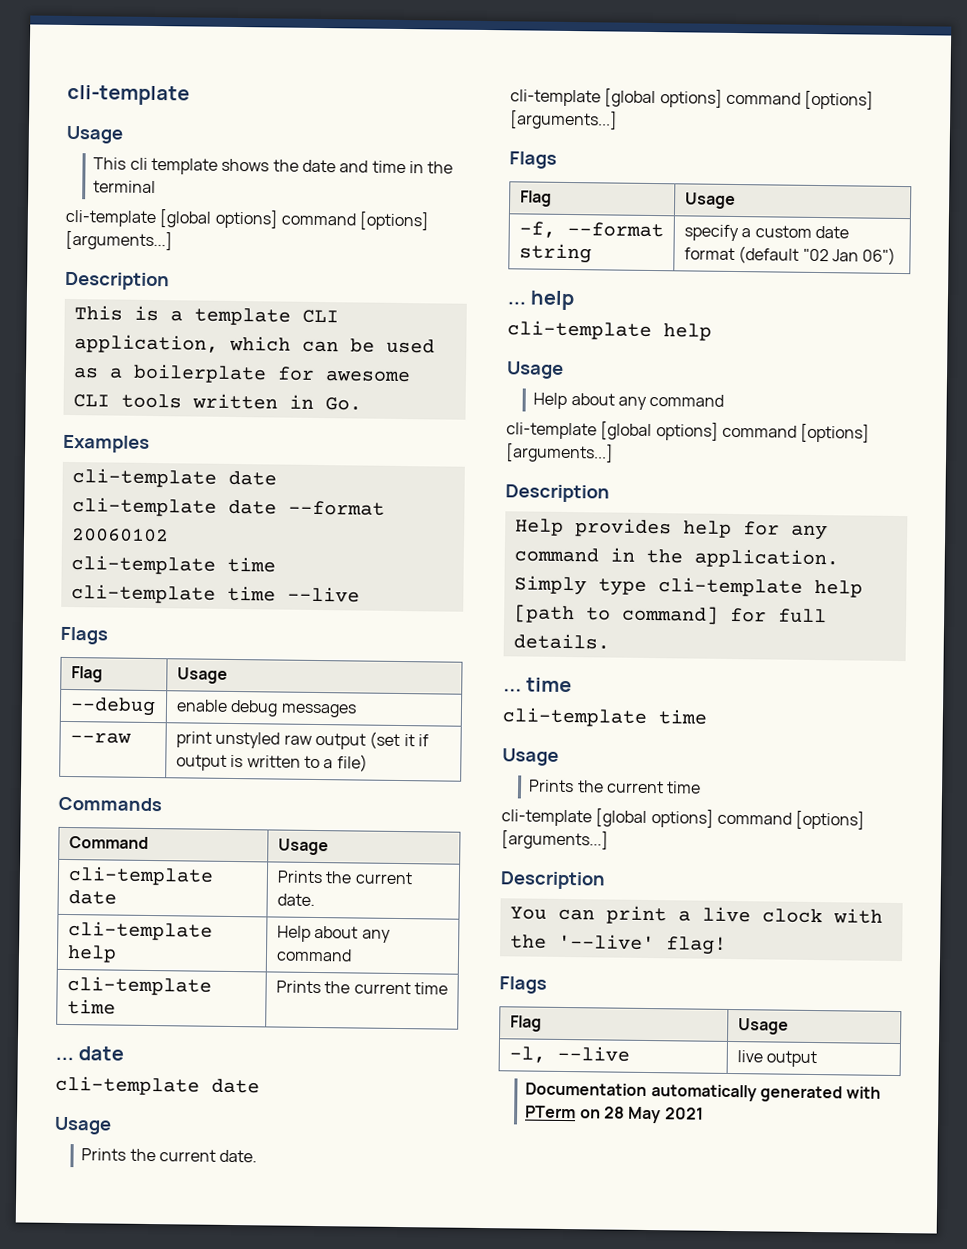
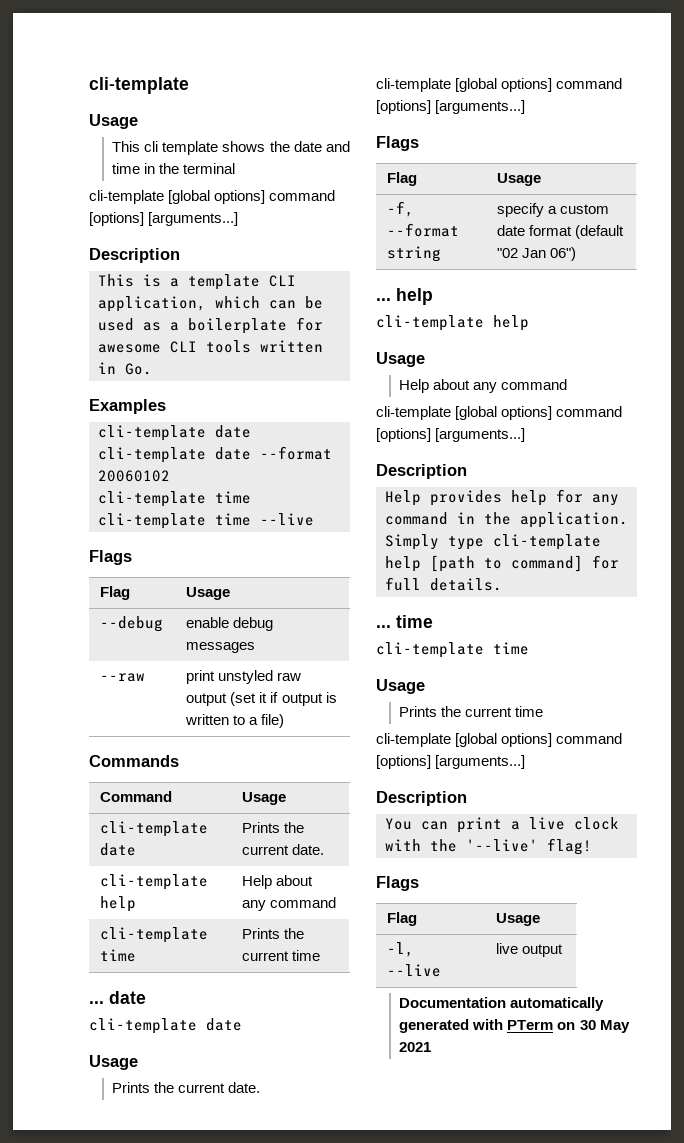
[603,1106,625,1119] 28 -> [579,1020,596,1030] 30

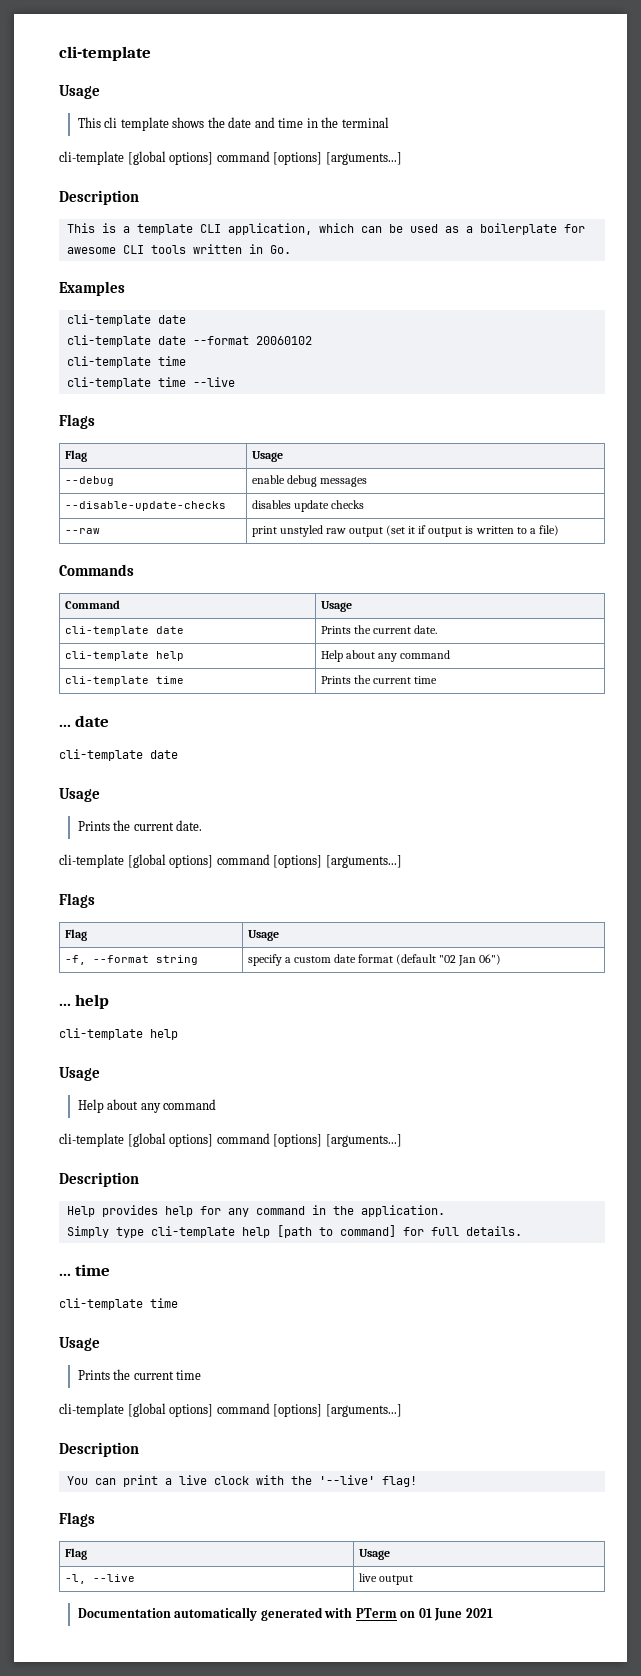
(256, 647) none -> [64,501,226,511] [251,500,364,512] // --disable-update-checks | disables update checks
[579,1020,630,1033] 30 May -> [418,1608,463,1621] 01 June

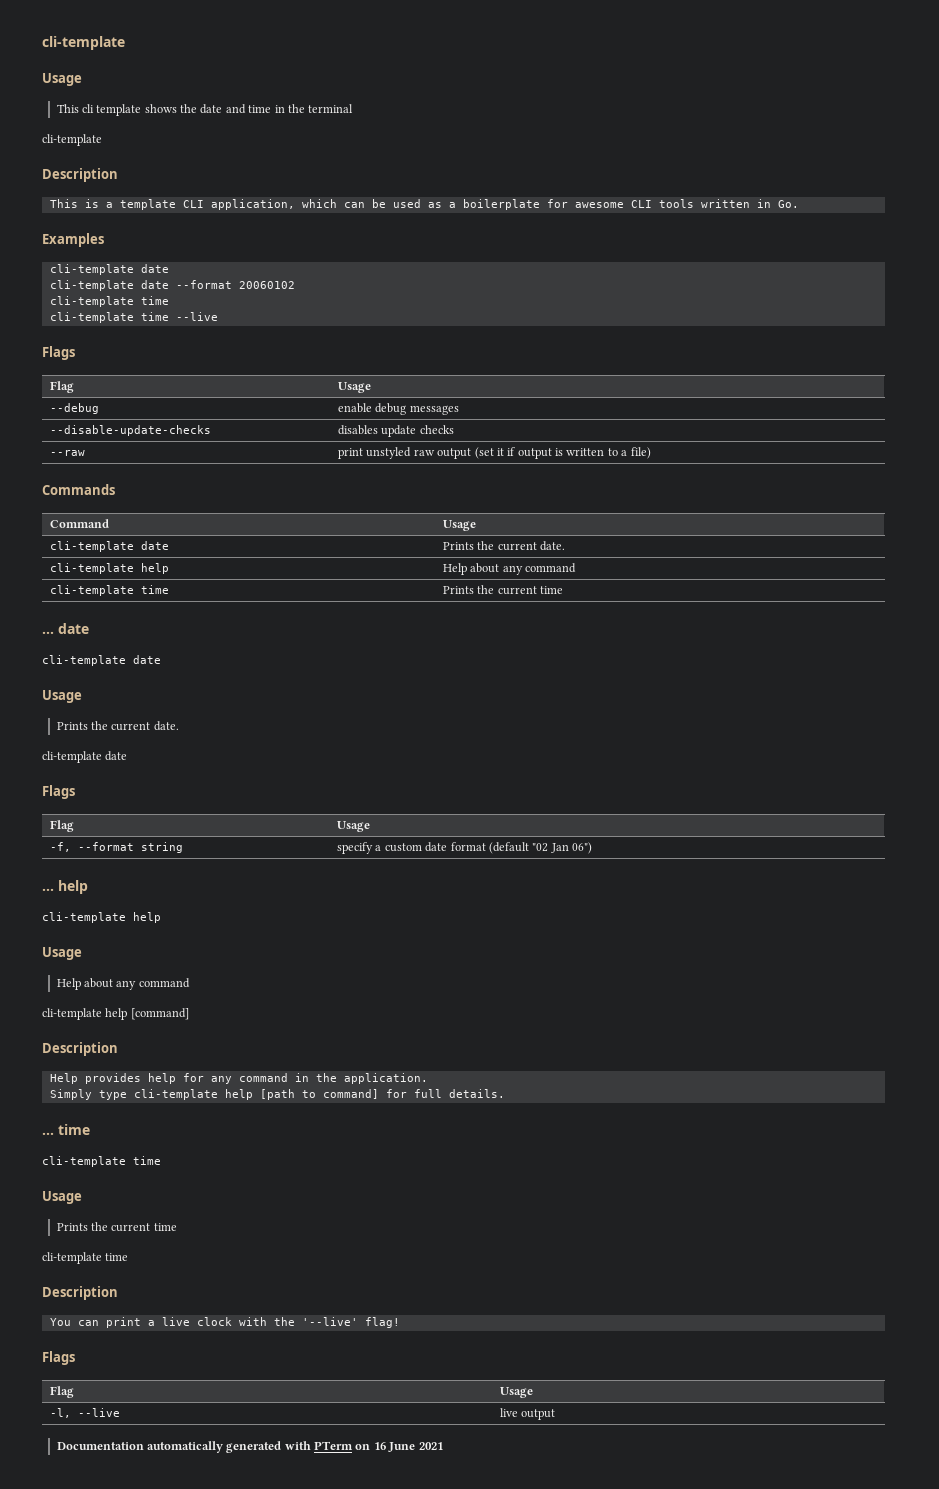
[127,151,402,165] [global options] command [options] [arguments...] -> (102, 140) none
[127,854,402,868] [global options] command [options] [arguments...] -> [105,751,128,761] date
[127,1133,402,1147] [global options] command [options] [arguments...] -> [105,1008,189,1020] help [command]
[127,1403,402,1417] [global options] command [options] [arguments...] -> [105,1253,129,1261] time
[418,1608,432,1618] 01 -> [373,1442,386,1450] 16

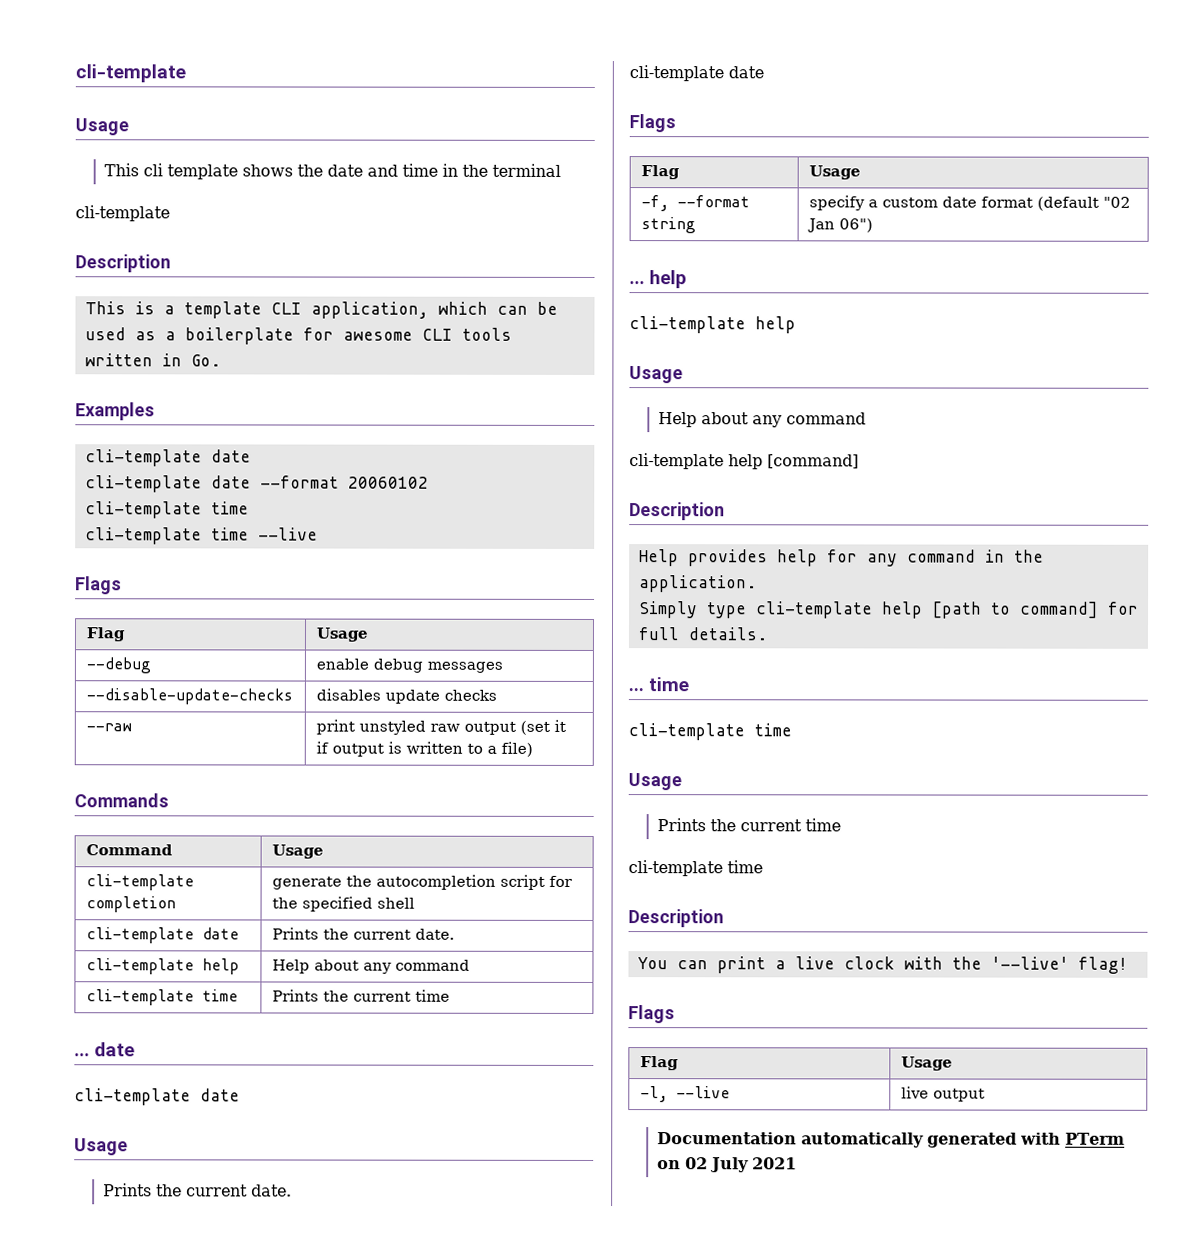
(477, 525) none -> [86,874,195,891] [86,896,177,913] [272,874,574,890] [272,896,416,912] // cli-template completion | generate the autocompletion script for the specified shell
[373,1442,416,1452] 16 June -> [684,1157,749,1173] 02 July

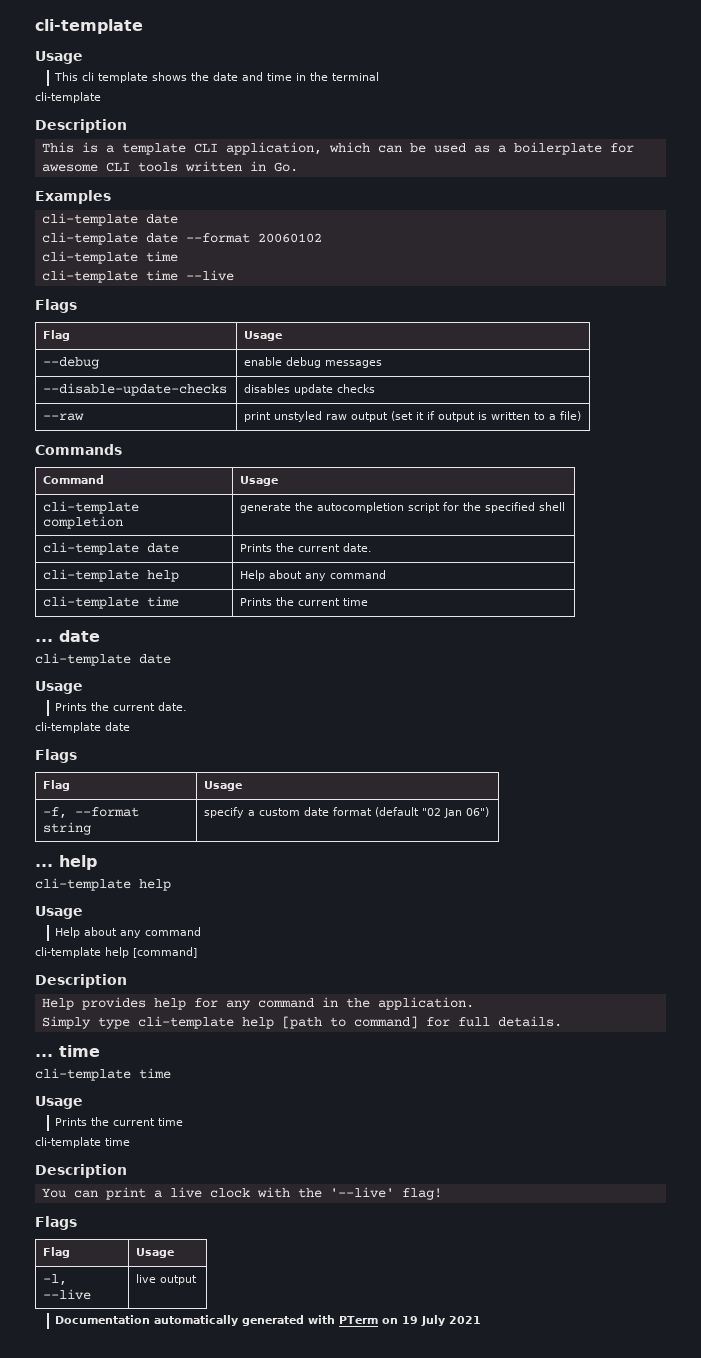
[684,1157,708,1170] 02 -> [401,1316,418,1324] 19

